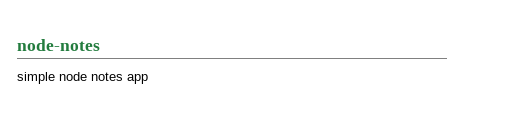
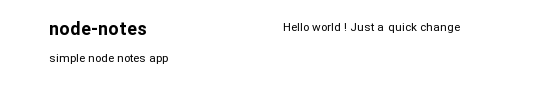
(148, 79) none -> [283,23,460,33] // Hello world ! Just a quick change

